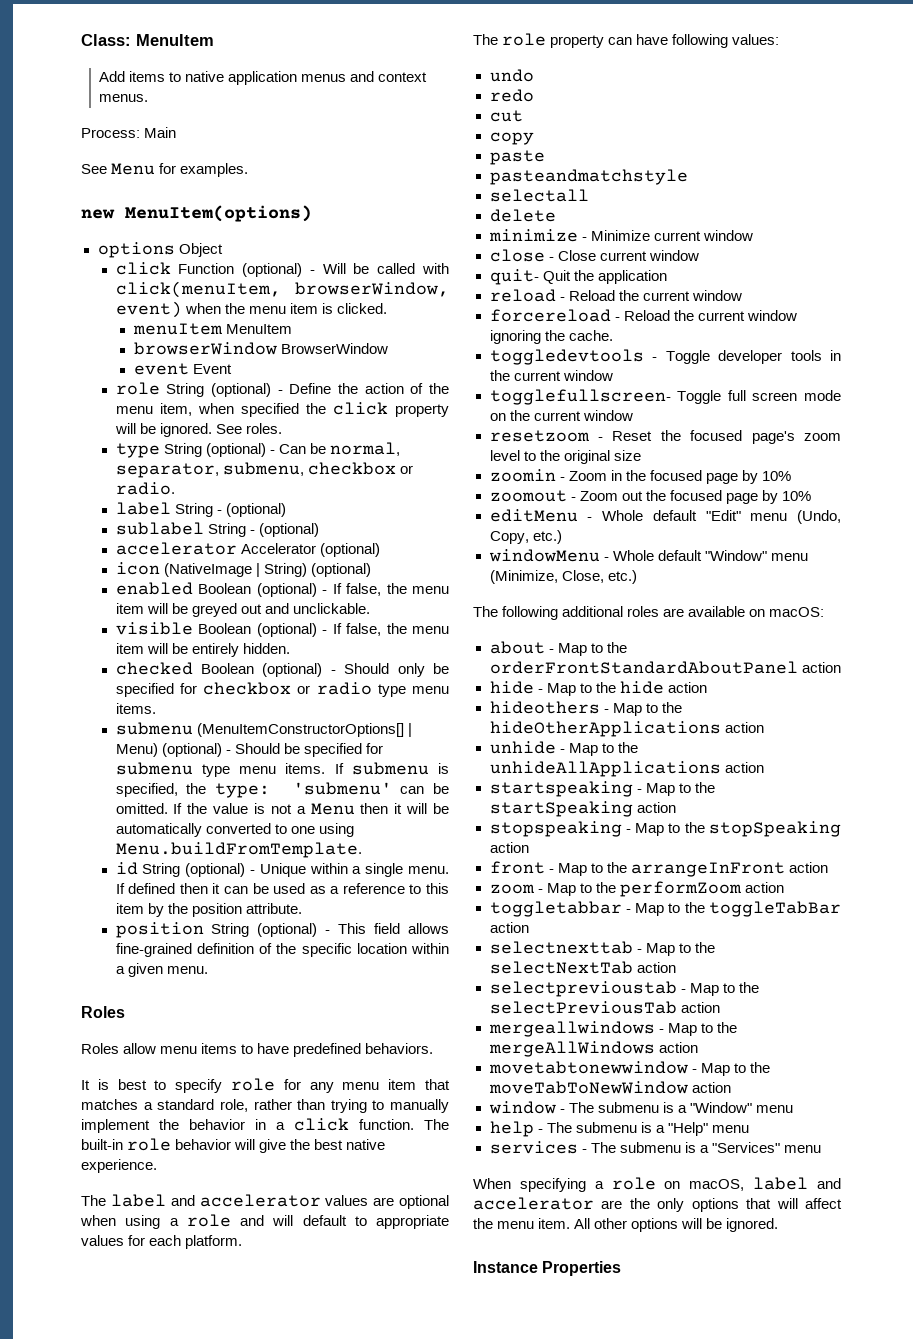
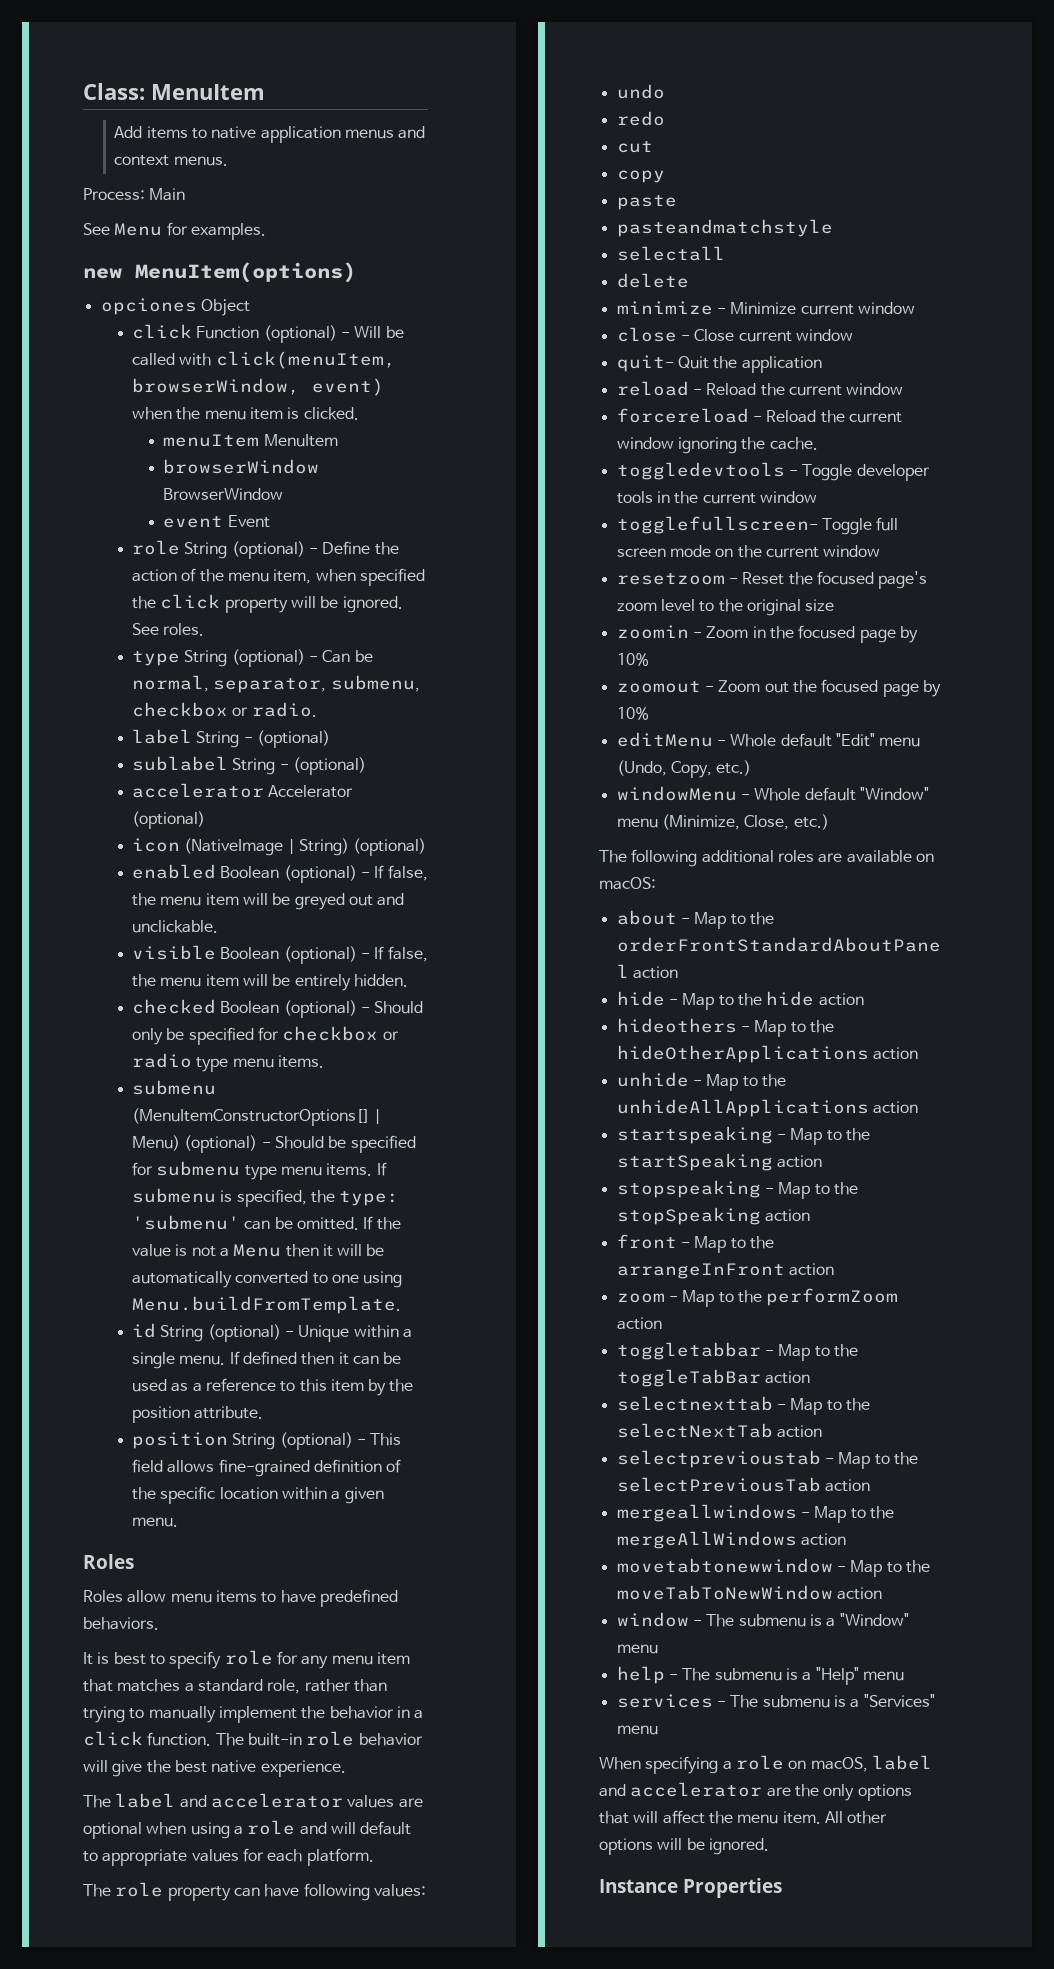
[97,242,175,258] options -> [100,298,197,315] opciones

